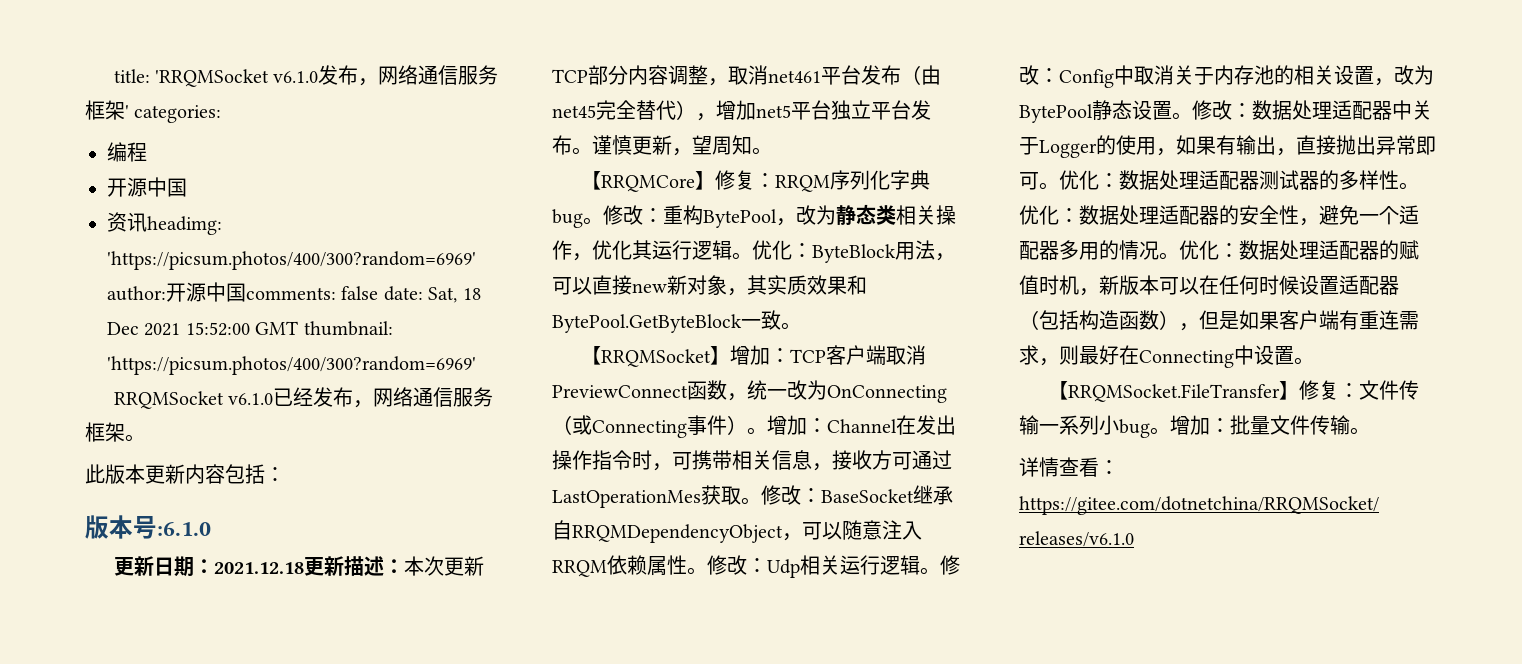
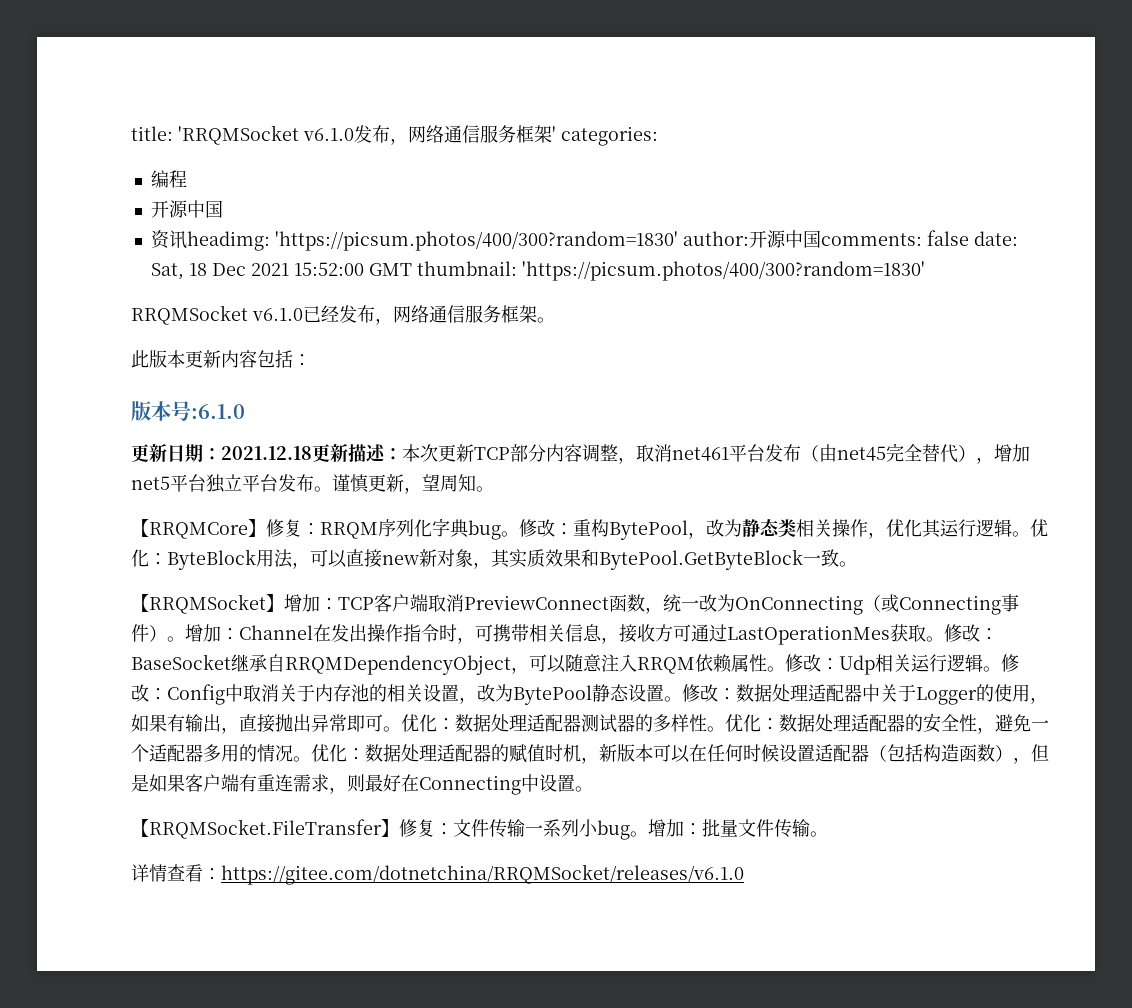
[107,251,476,270] 'https://picsum.photos/400/300?random=6969' -> [274,231,678,251] 'https://picsum.photos/400/300?random=1830'
[107,356,476,375] 'https://picsum.photos/400/300?random=6969' -> [521,261,925,281] 'https://picsum.photos/400/300?random=1830'

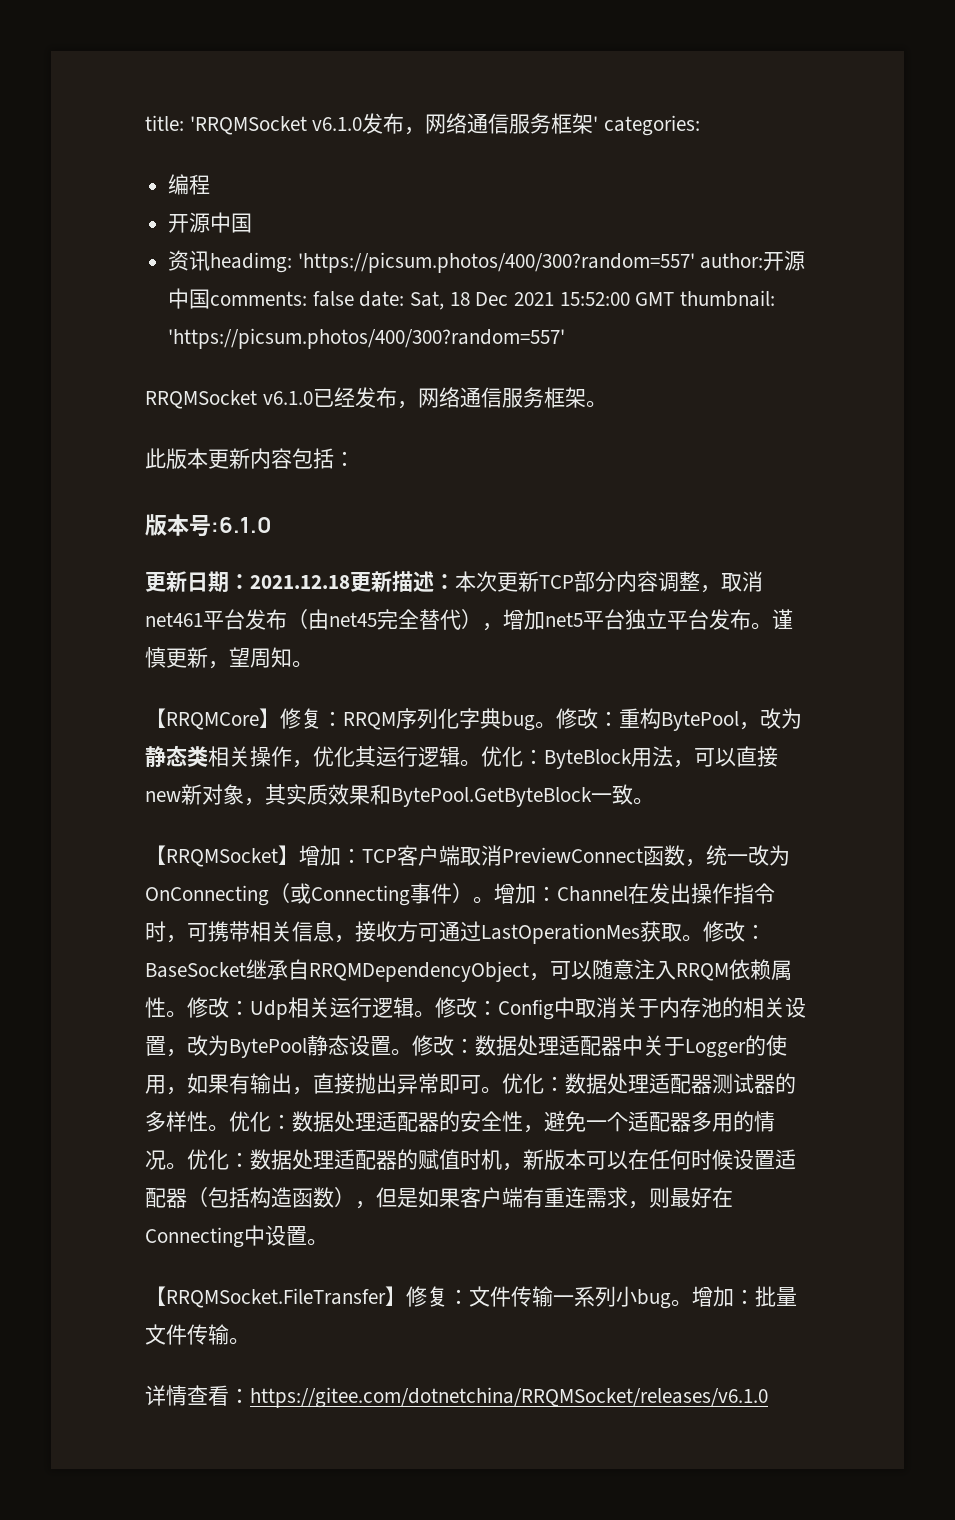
[274,231,678,251] 'https://picsum.photos/400/300?random=1830' -> [297,252,695,273] 'https://picsum.photos/400/300?random=557'
[521,261,925,281] 'https://picsum.photos/400/300?random=1830' -> [168,328,566,349] 'https://picsum.photos/400/300?random=557'

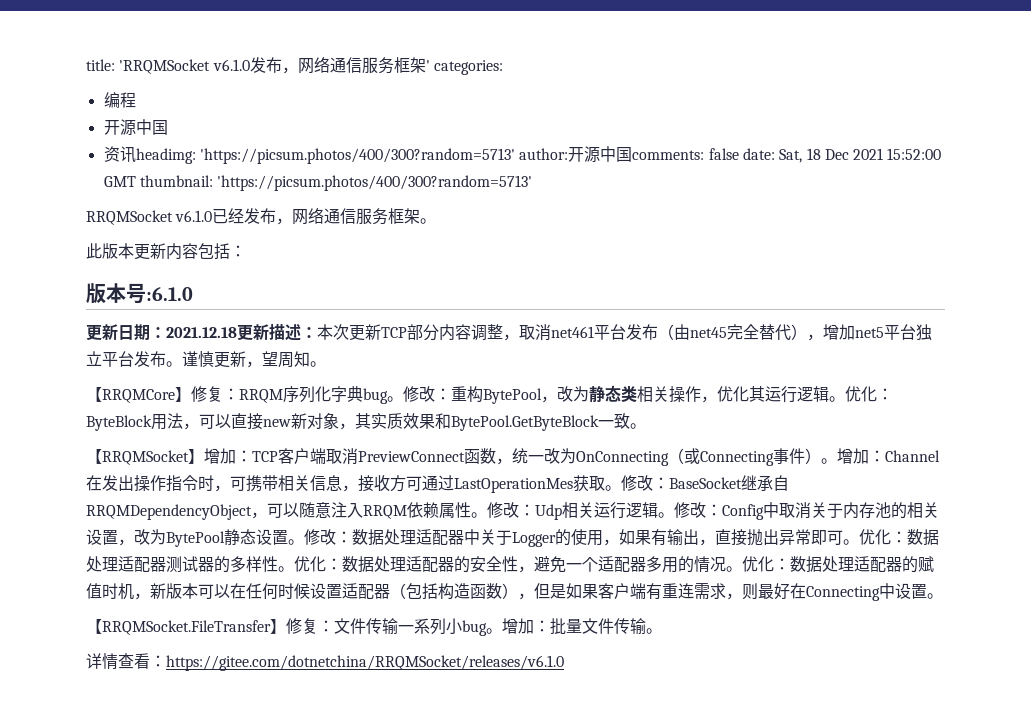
[297,252,695,273] 'https://picsum.photos/400/300?random=557' -> [199,148,515,164] 'https://picsum.photos/400/300?random=5713'
[168,328,566,349] 'https://picsum.photos/400/300?random=557' -> [217,175,533,191] 'https://picsum.photos/400/300?random=5713'

